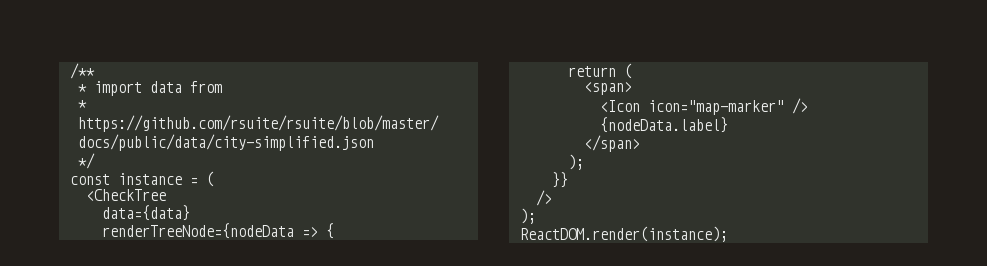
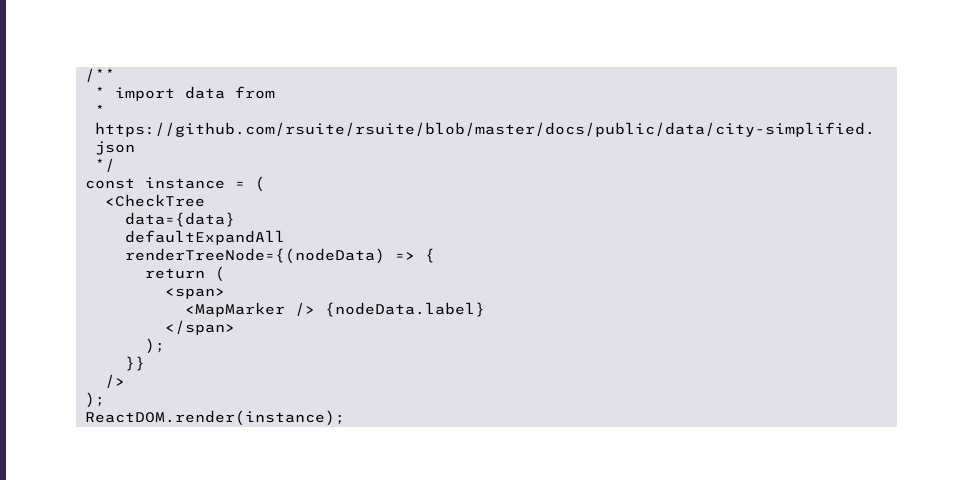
[101,223,294,239] renderTreeNode={nodeData -> [124,230,285,245] [124,248,385,264] defaultExpandAll // renderTreeNode={(nodeData)
[599,100,784,115] <Icon icon="map-marker" -> [184,302,285,317] <MapMarker

